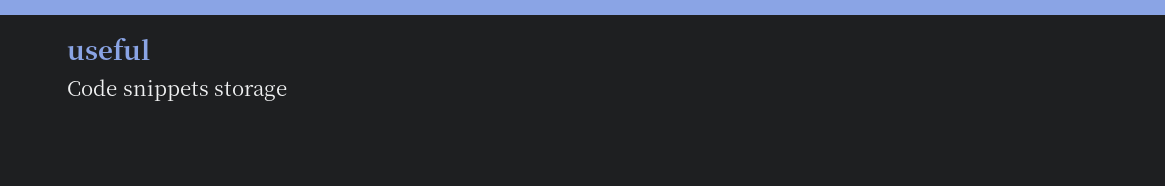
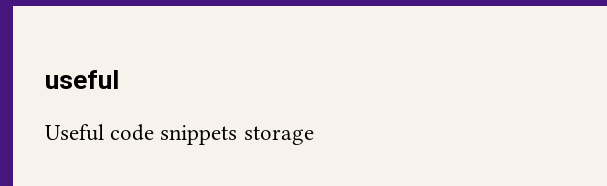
[67,79,117,96] Code -> [45,124,155,141] Useful code

